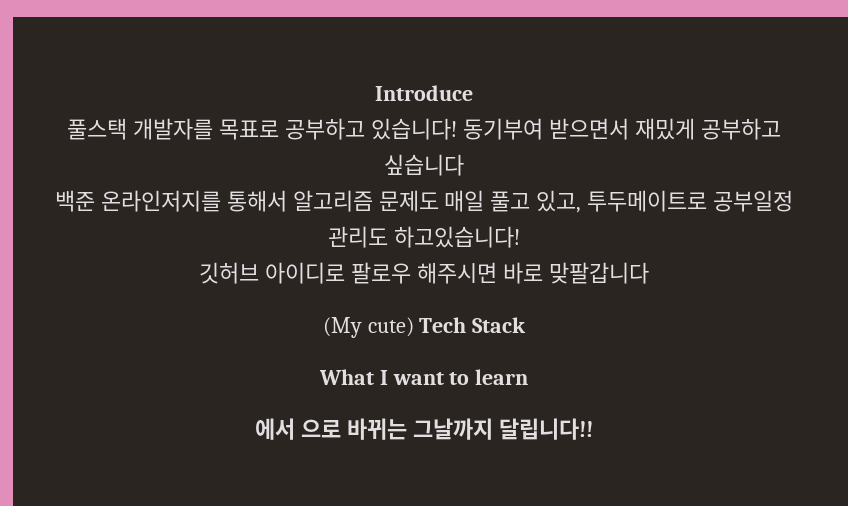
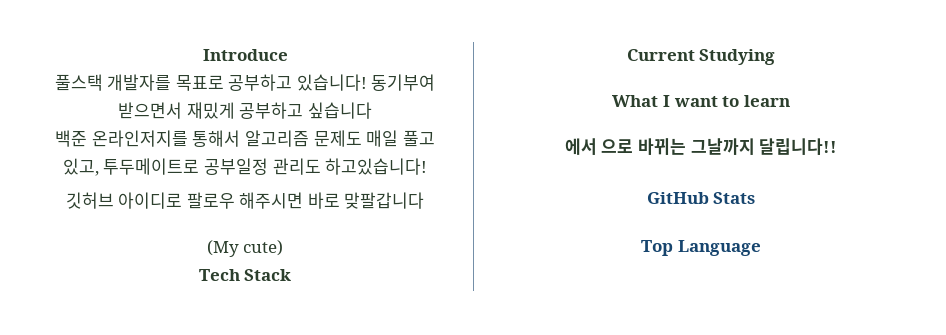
(414, 327) none -> (284, 248) //
(527, 325) none -> [626,49,776,65] // Current Studying
(593, 429) none -> [646,192,756,204] [641,240,761,256] // GitHub Stats // Top Language

